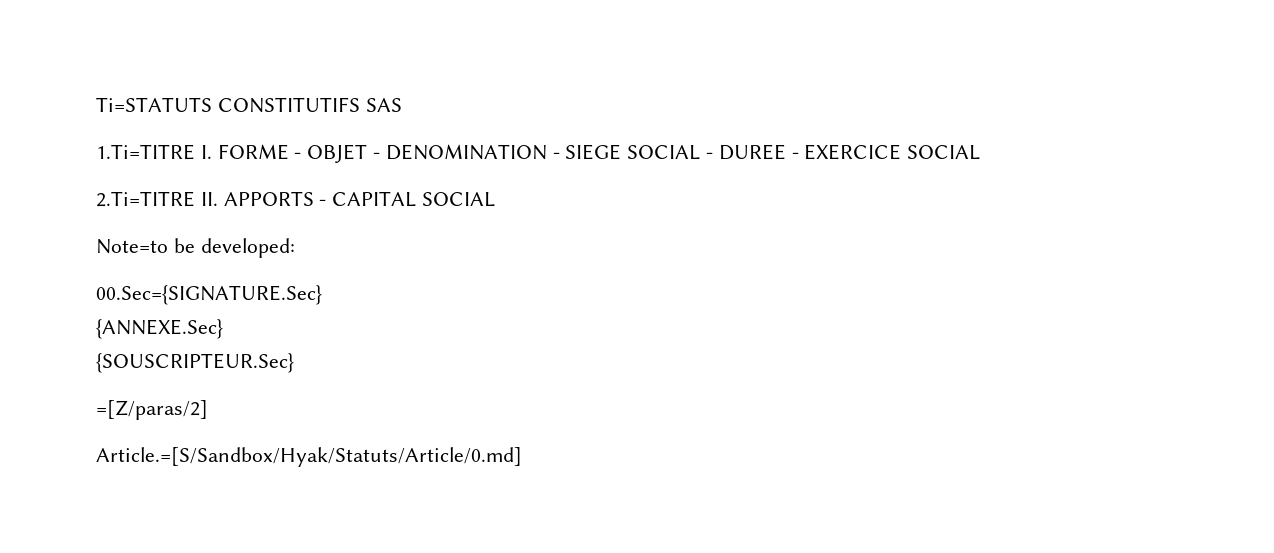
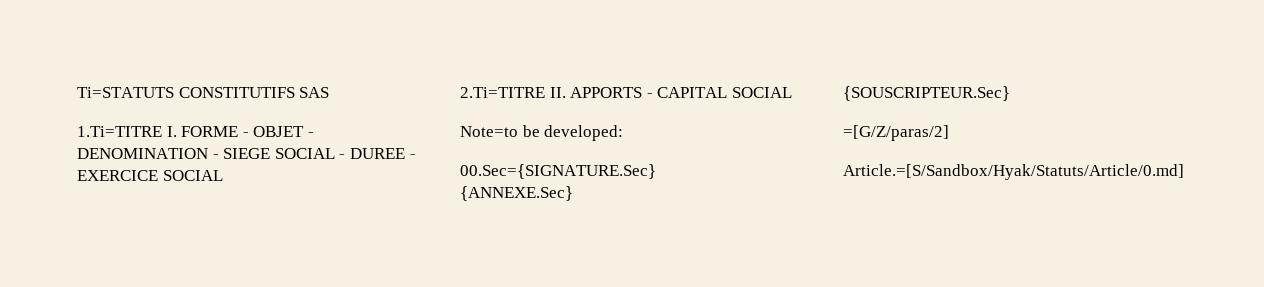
[96,400,208,420] =[Z/paras/2] -> [843,125,949,141] =[G/Z/paras/2]

